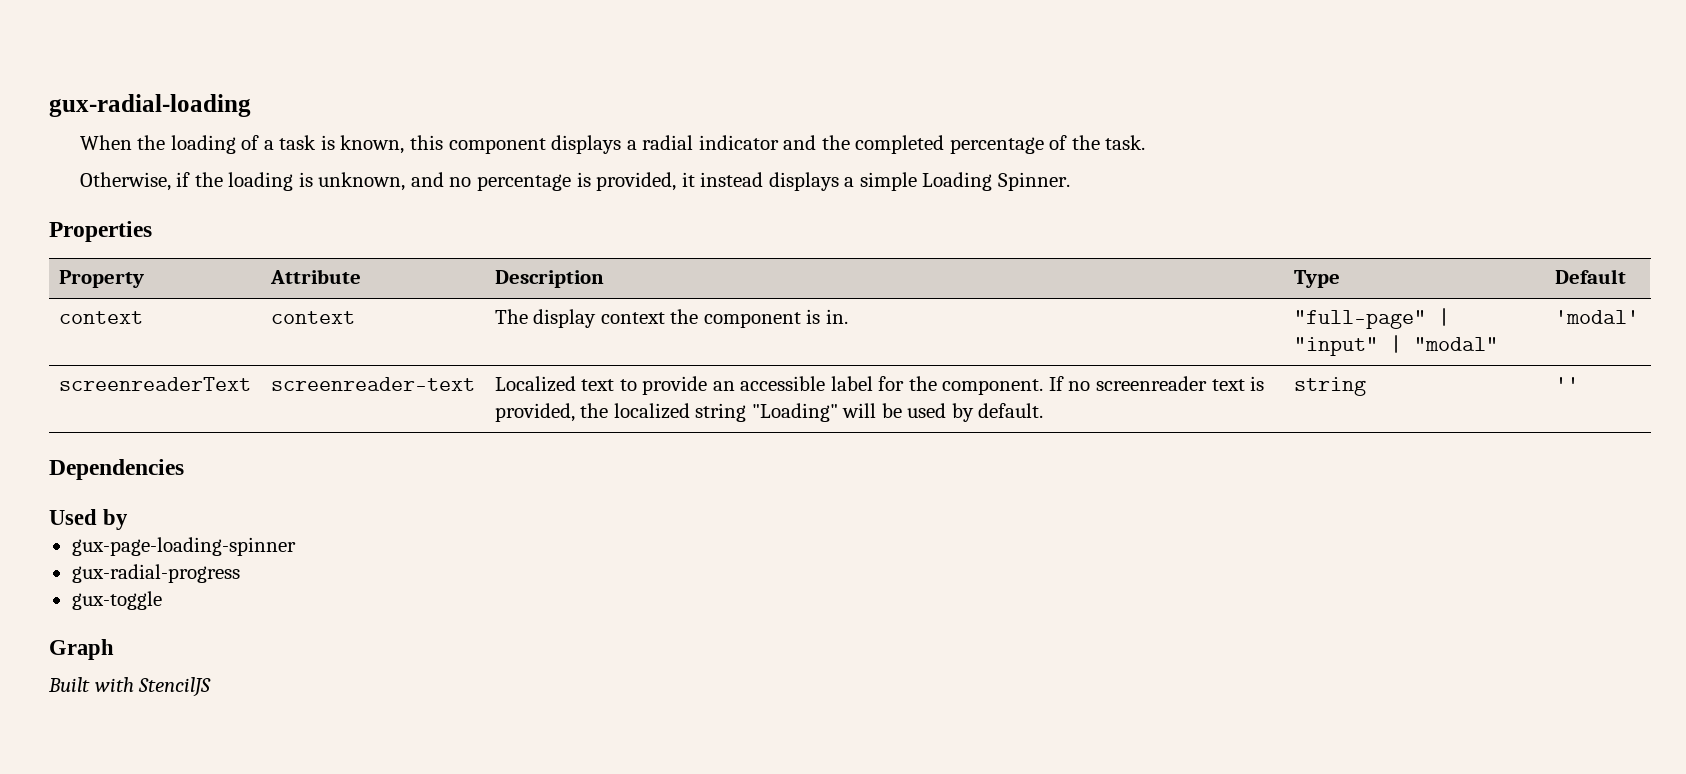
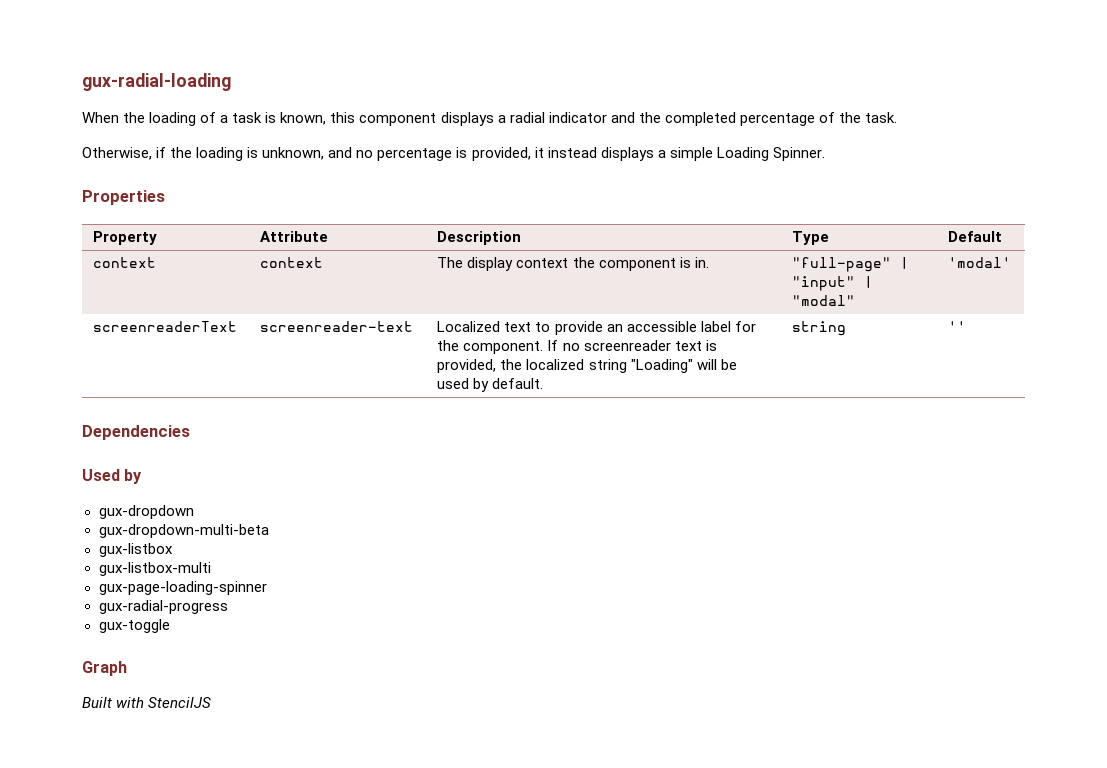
(129, 519) none -> [98,505,194,519] [98,524,269,538] [98,543,173,557] [98,562,211,576] // gux-dropdown // gux-dropdown-multi-beta // gux-listbox // gux-listbox-multi

